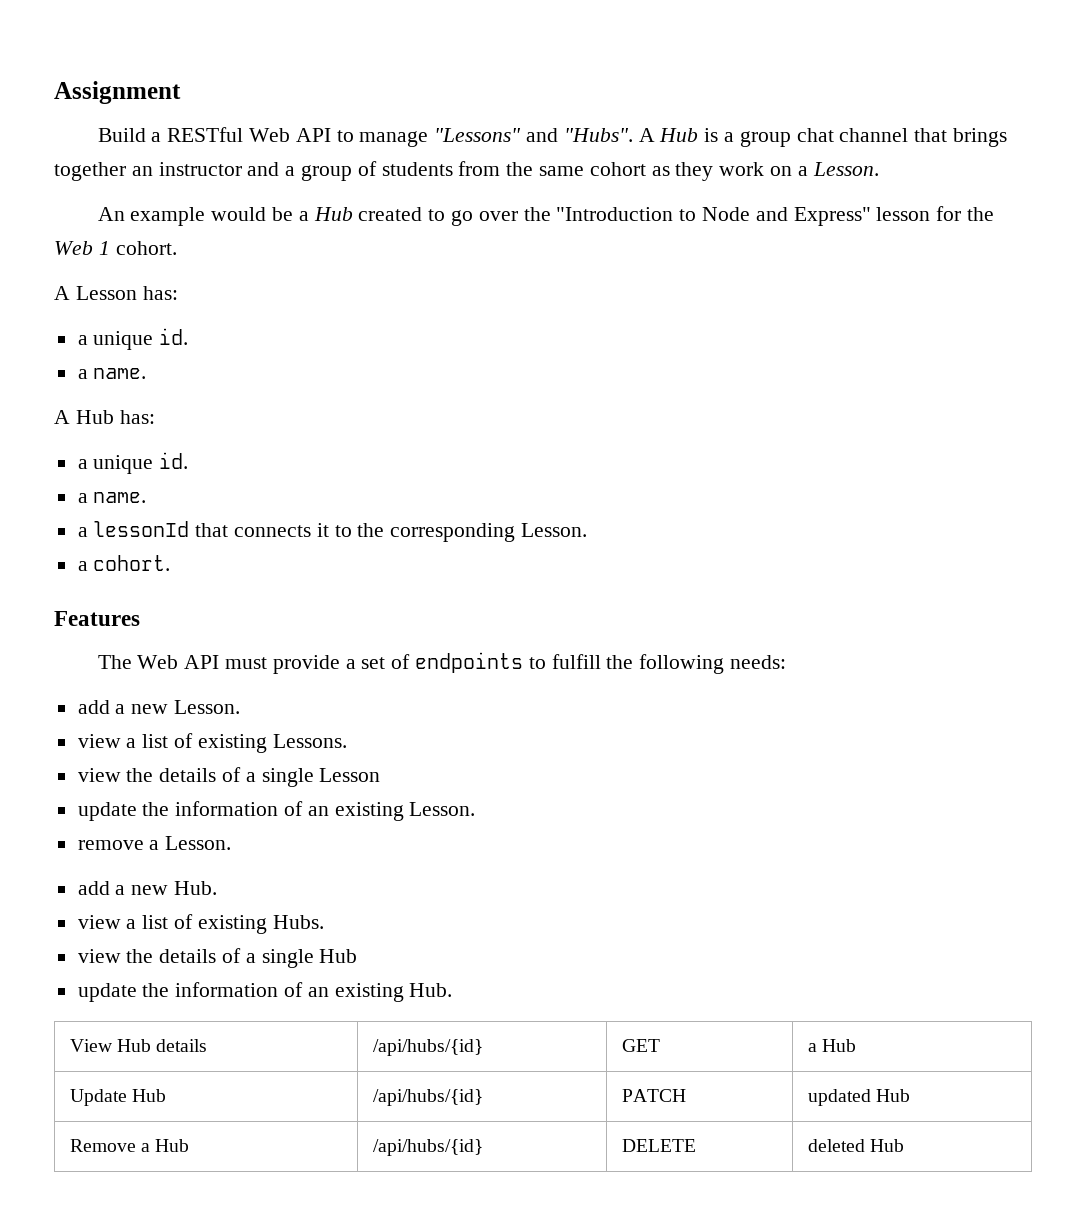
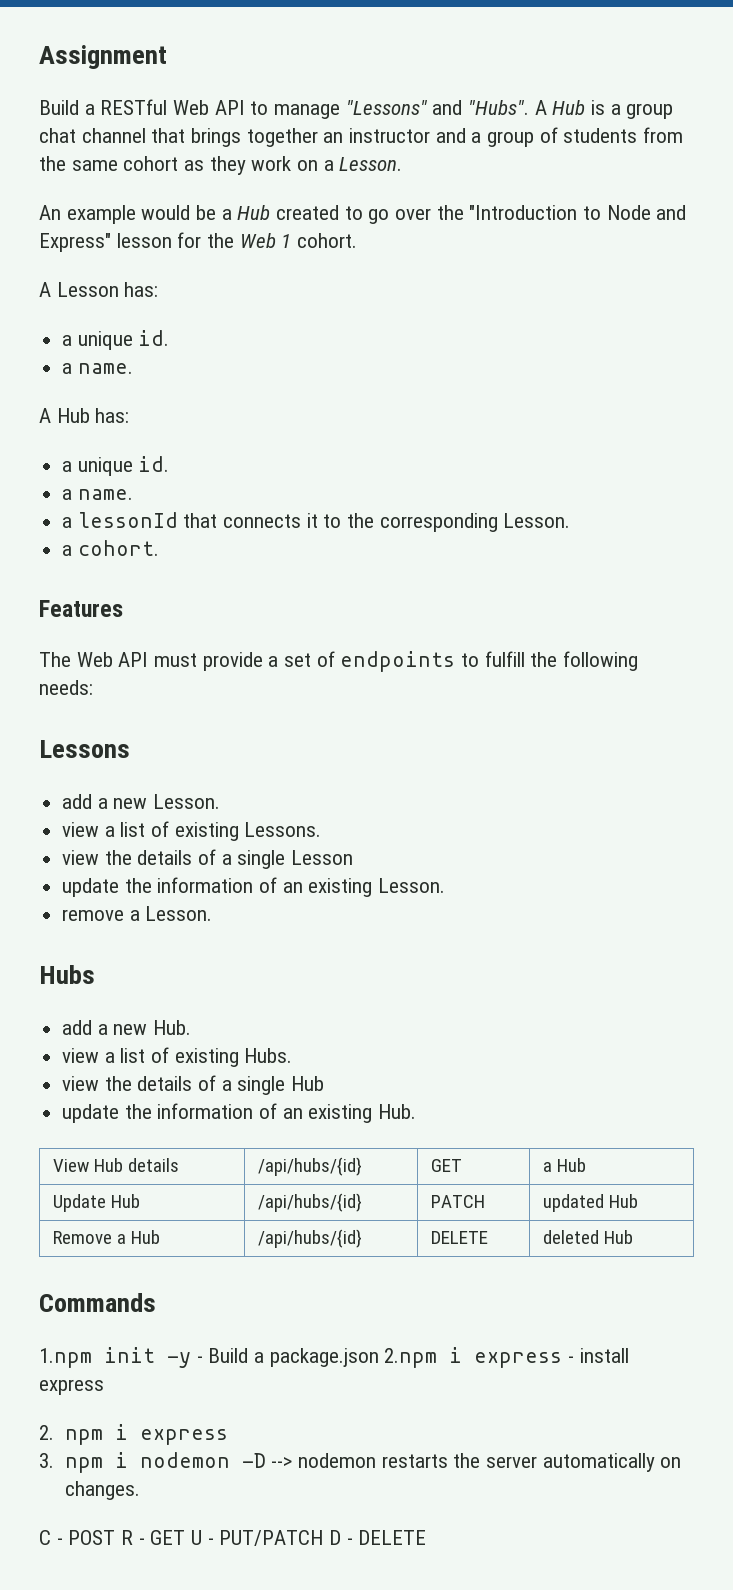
(787, 662) none -> [39,740,130,758] // Lessons
(232, 843) none -> [39,965,95,984] // Hubs
(904, 1145) none -> [39,1293,156,1312] [39,1347,629,1368] [39,1379,104,1395] [39,1424,228,1445] [39,1452,682,1473] [64,1481,140,1500] [39,1530,427,1546] // Commands // 1.npm init -y - Build a package.json 2.npm i express - install express // 2. npm i express // 3. npm i nodemon -D --> nodemon restarts the server automatically on changes. // C - POST R - GET U - PUT/PATCH D - DELETE

